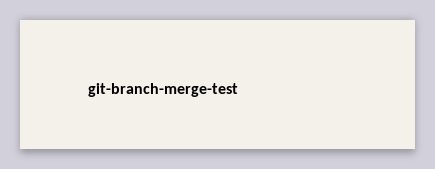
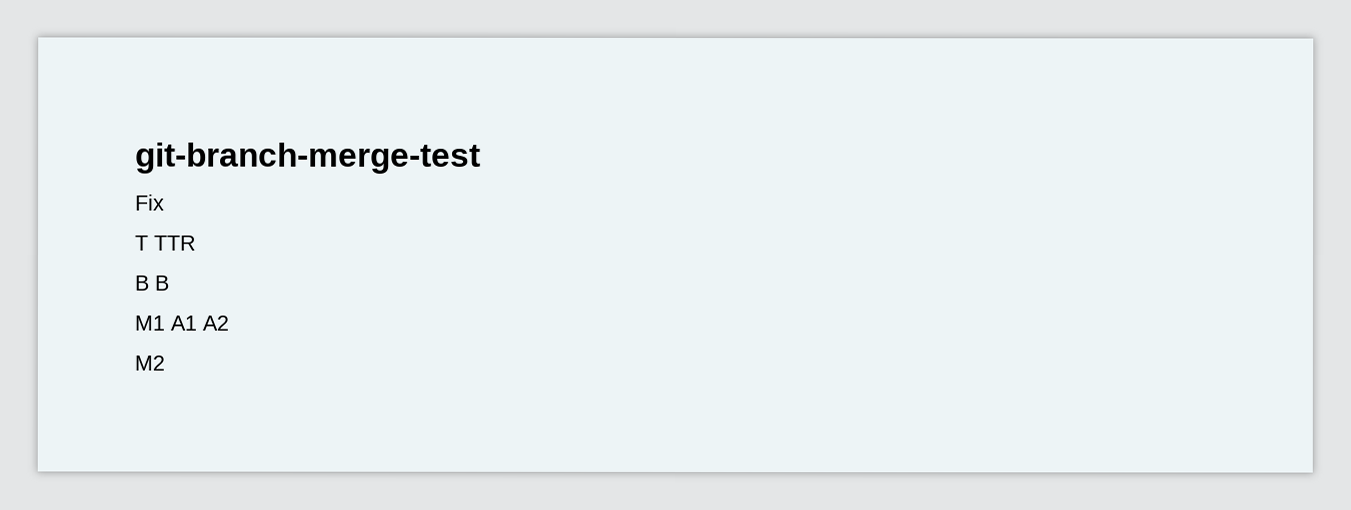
(238, 90) none -> [135,194,165,211] [135,235,197,251] [134,275,169,291] [134,315,229,331] [134,355,165,371] // Fix // T TTR // B B // M1 A1 A2 // M2

